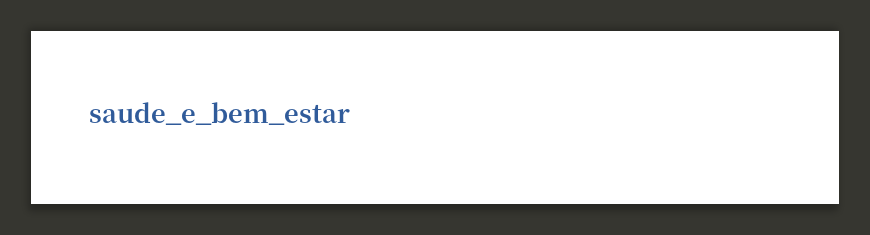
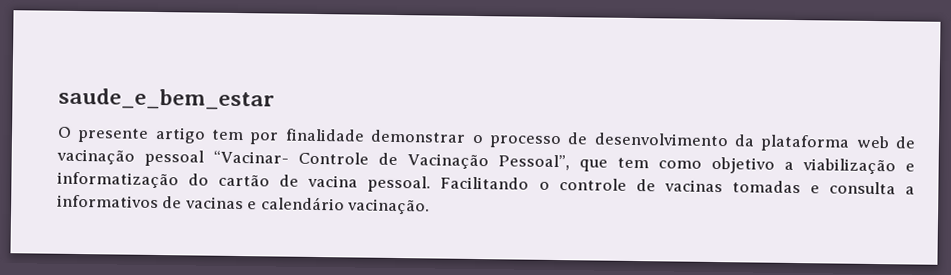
(350, 113) none -> [57,126,917,152] [56,148,915,175] [57,171,915,195] [57,194,431,215] // O presente artigo tem por finalidade demonstrar o processo de desenvolvimento da plataforma web de vacinação pessoal “Vacinar- Controle de Vacinação Pessoal”, que tem como objetivo a viabilização e informatização do cartão de vacina pessoal. Facilitando o controle de vacinas tomadas e consulta a informativos de vacinas e calendário vacinação.

